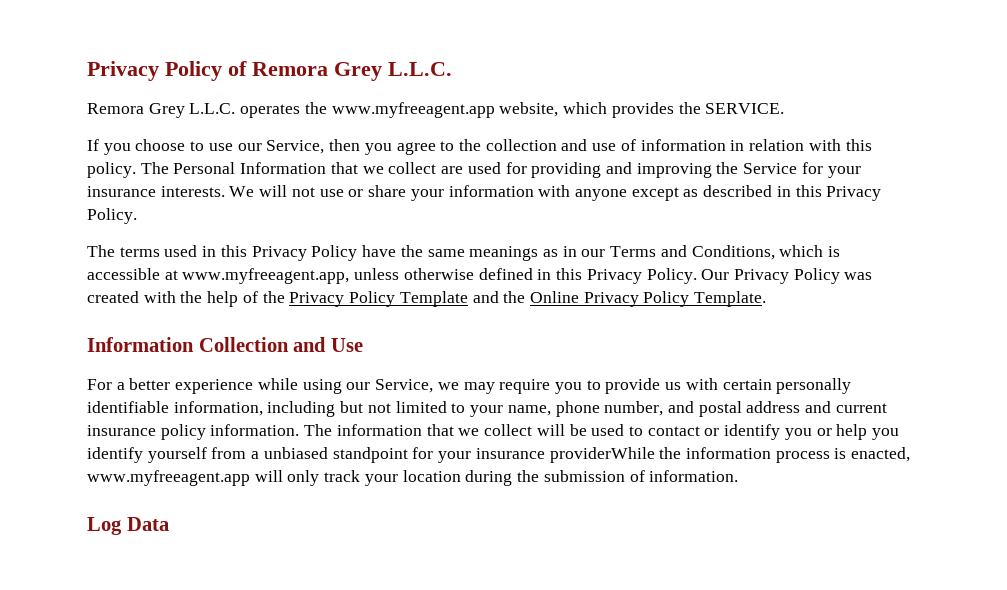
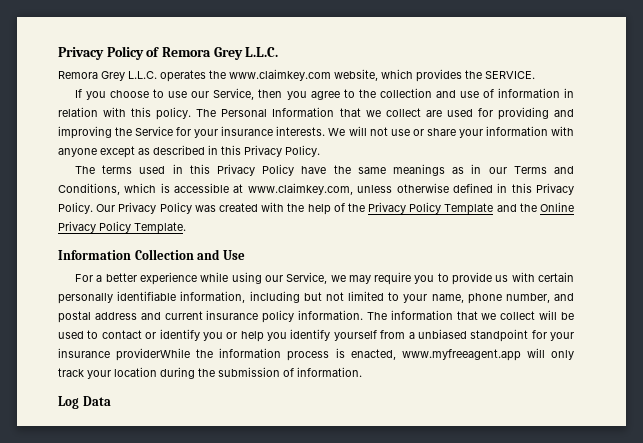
[331,102,495,118] www.myfreeagent.app -> [229,69,331,81] www.claimkey.com
[182,268,350,284] www.myfreeagent.app, -> [247,183,353,195] www.claimkey.com,

